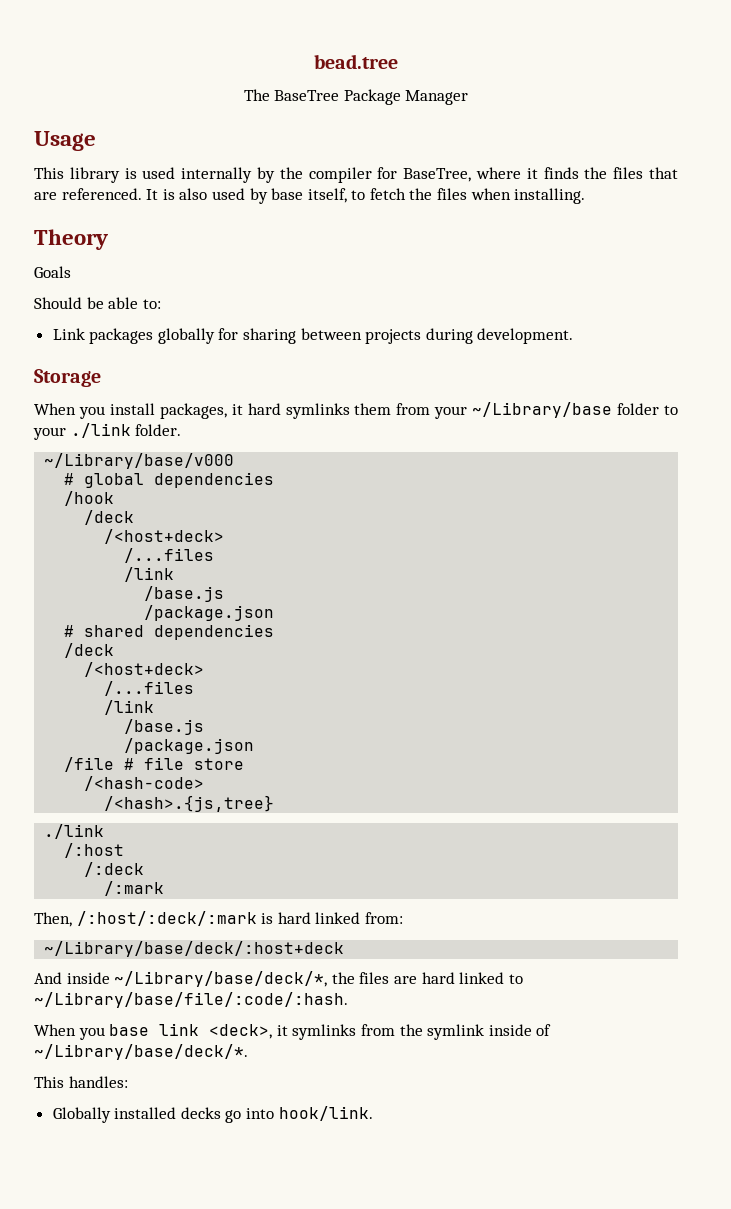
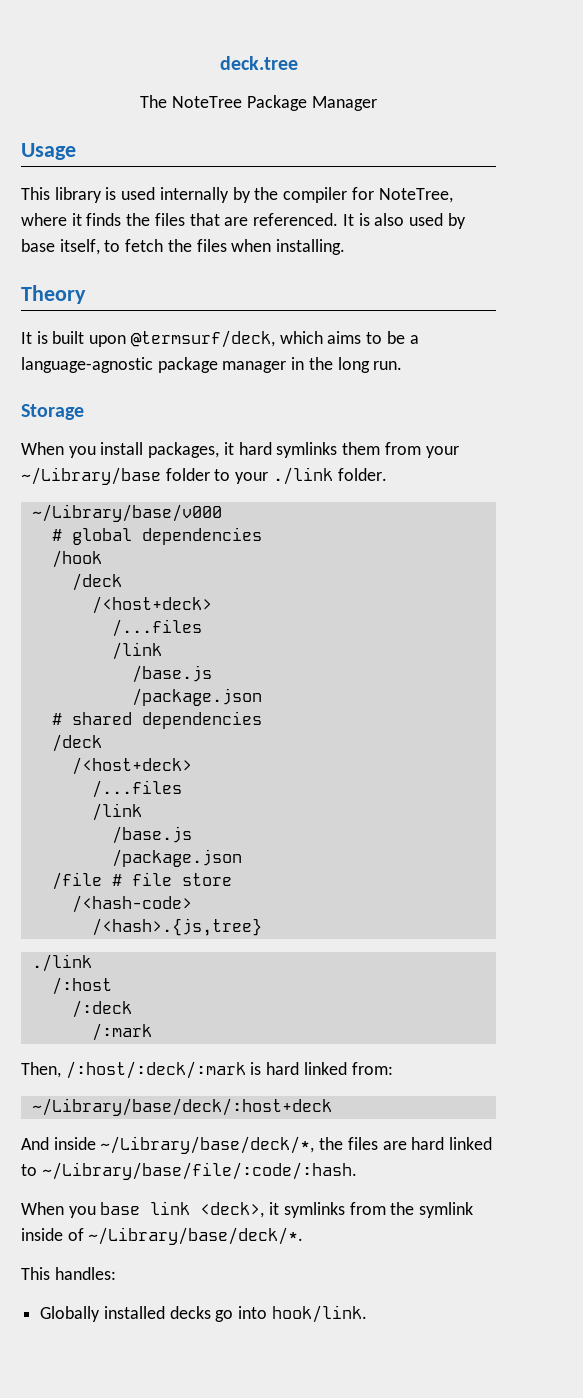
[314,54,398,69] bead.tree -> [219,56,298,70] deck.tree
[274,90,340,101] BaseTree -> [172,96,243,108] NoteTree
[403,168,472,182] BaseTree, -> [378,188,453,203] NoteTree,
[34,266,71,278] [34,297,161,309] [52,328,574,344] Goals // Should be able to: // Link packages globally for sharing between projects during development. -> [21,330,419,348] [21,357,403,373] It is built upon @termsurf/deck, which aims to be a language-agnostic package manager in the long run.

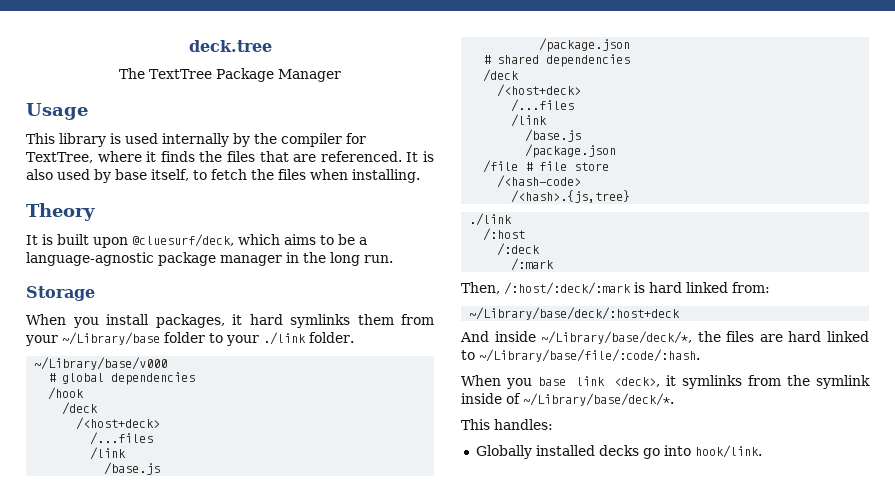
[172,96,243,108] NoteTree -> [149,69,213,79] TextTree
[378,188,453,203] NoteTree, -> [26,152,93,163] TextTree,
[130,330,275,348] @termsurf/deck, -> [132,234,234,247] @cluesurf/deck,

